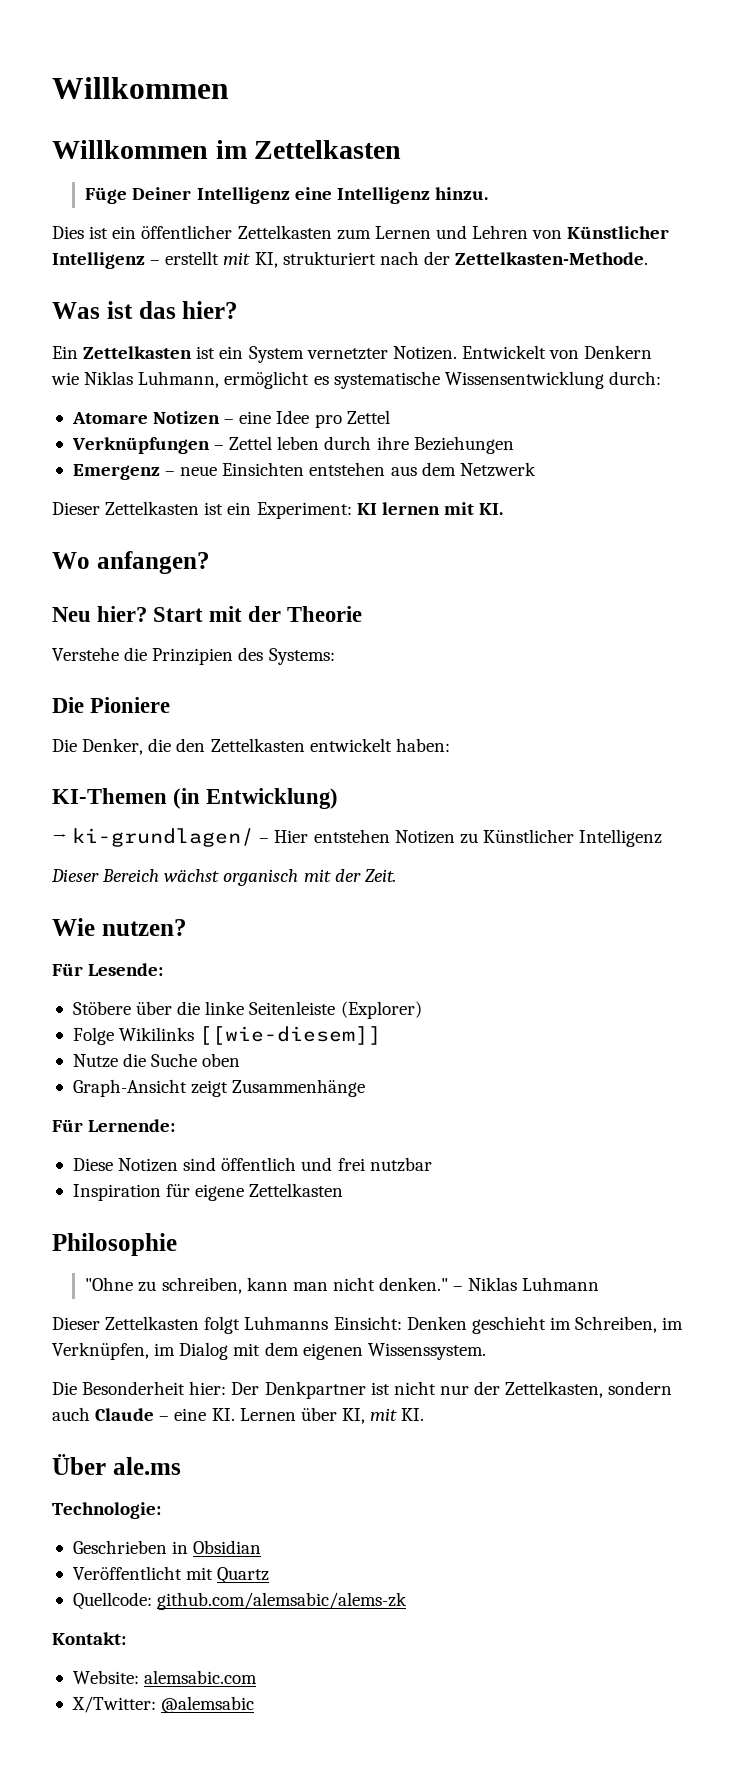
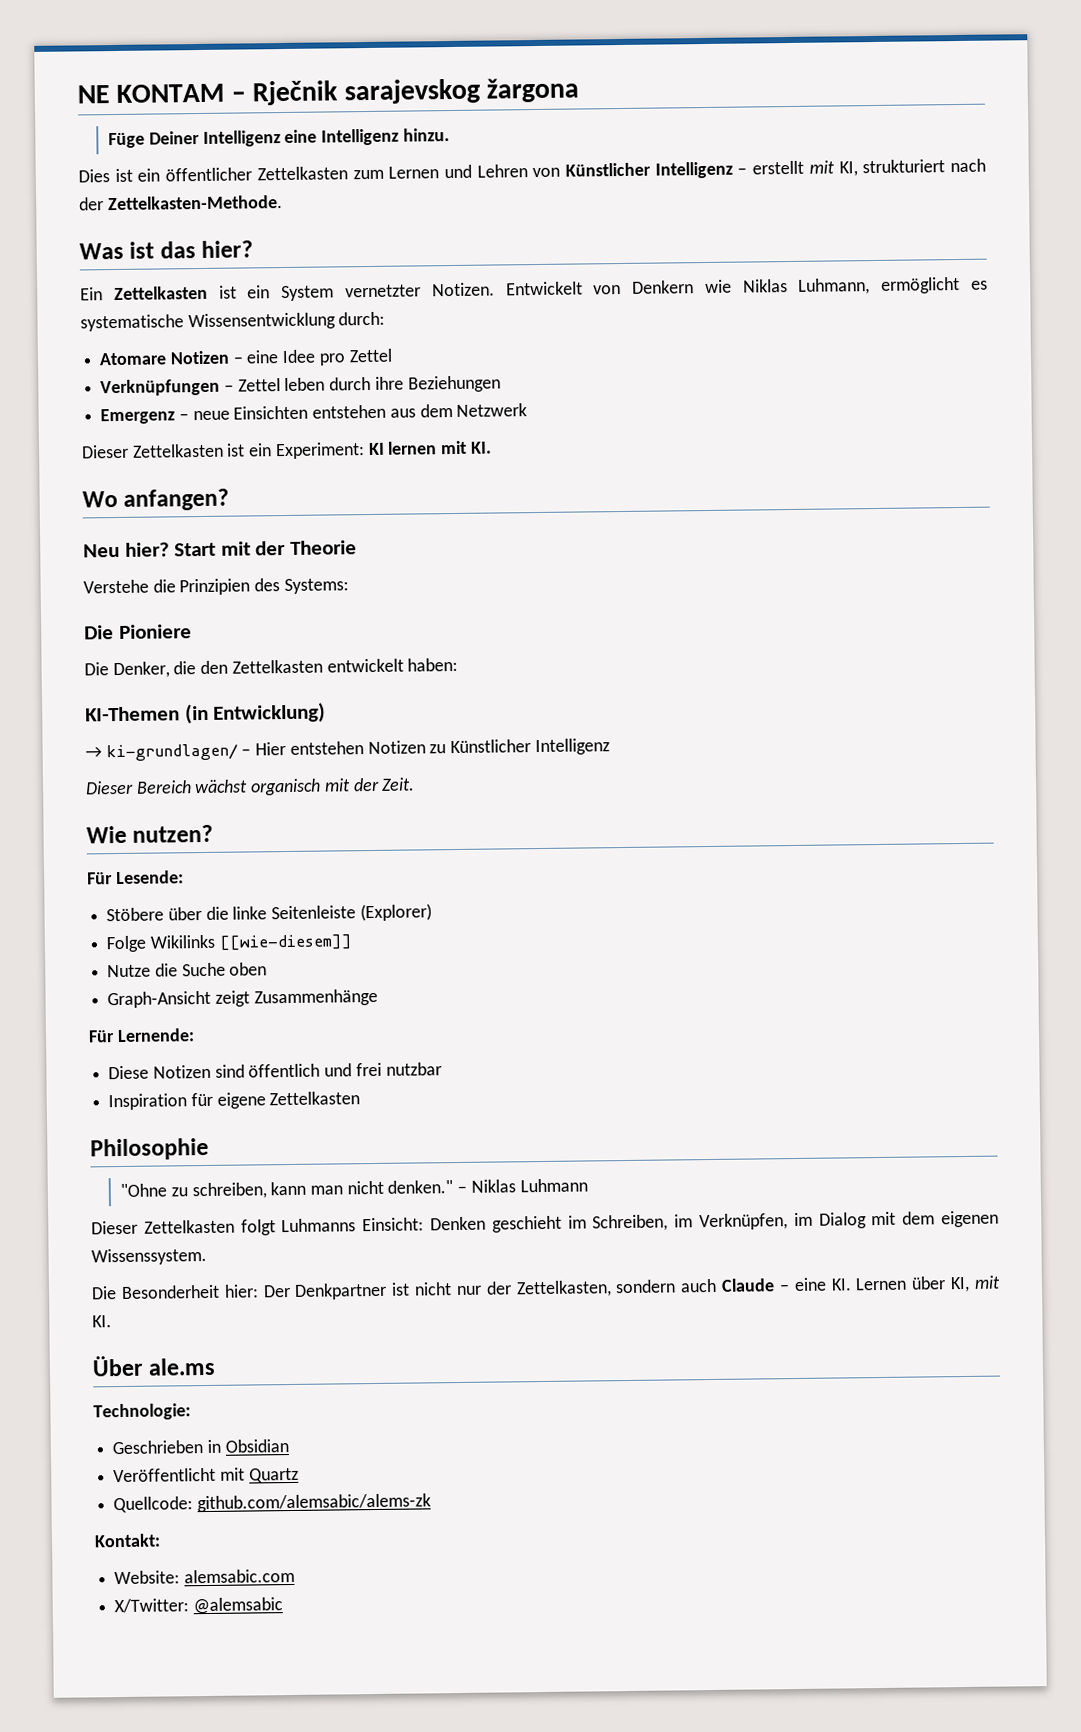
[52,77,229,99] [52,140,402,159] Willkommen // Willkommen im Zettelkasten -> [77,77,580,106] NE KONTAM – Rječnik sarajevskog žargona

